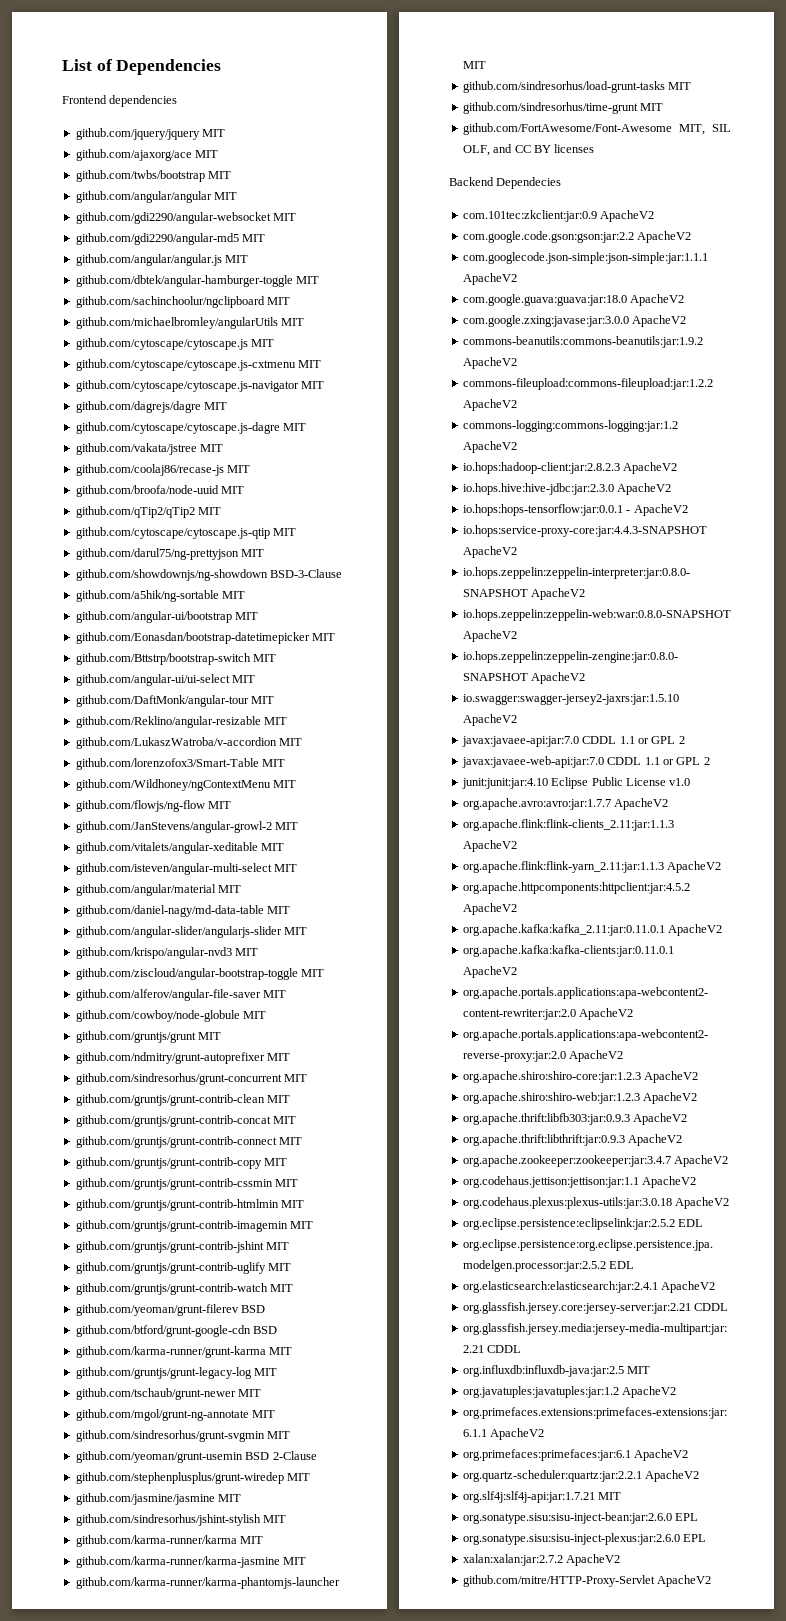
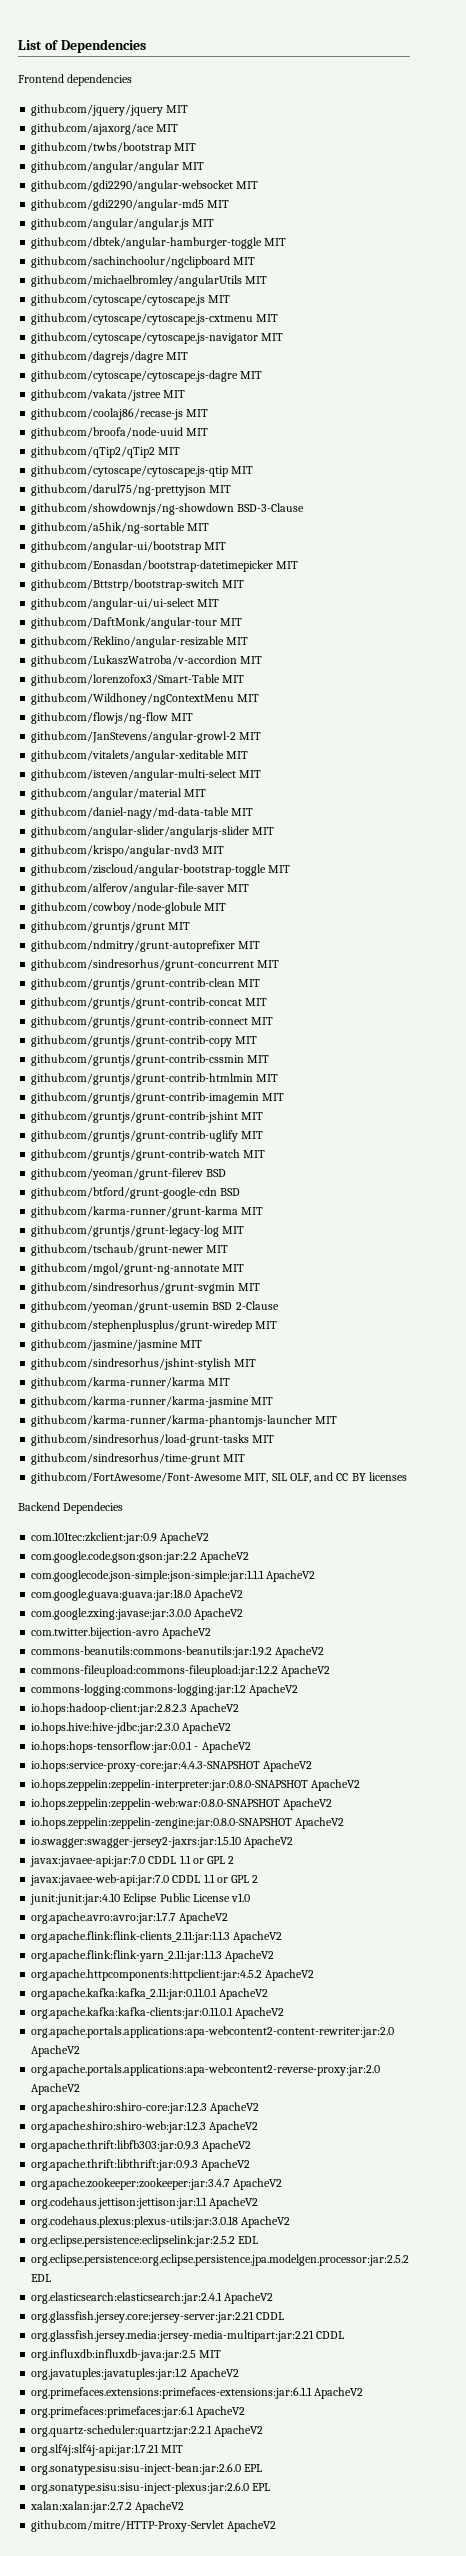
(687, 321) none -> [31,1627,212,1639] // com.twitter.bijection-avro ApacheV2

